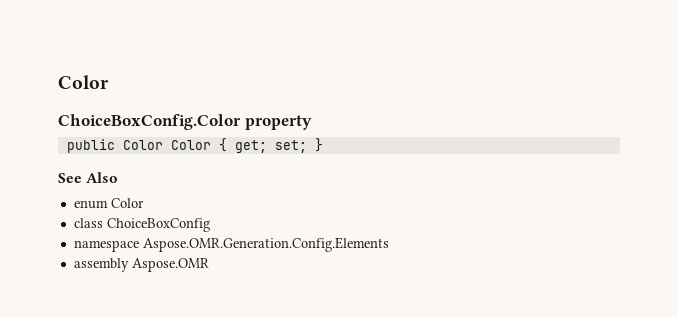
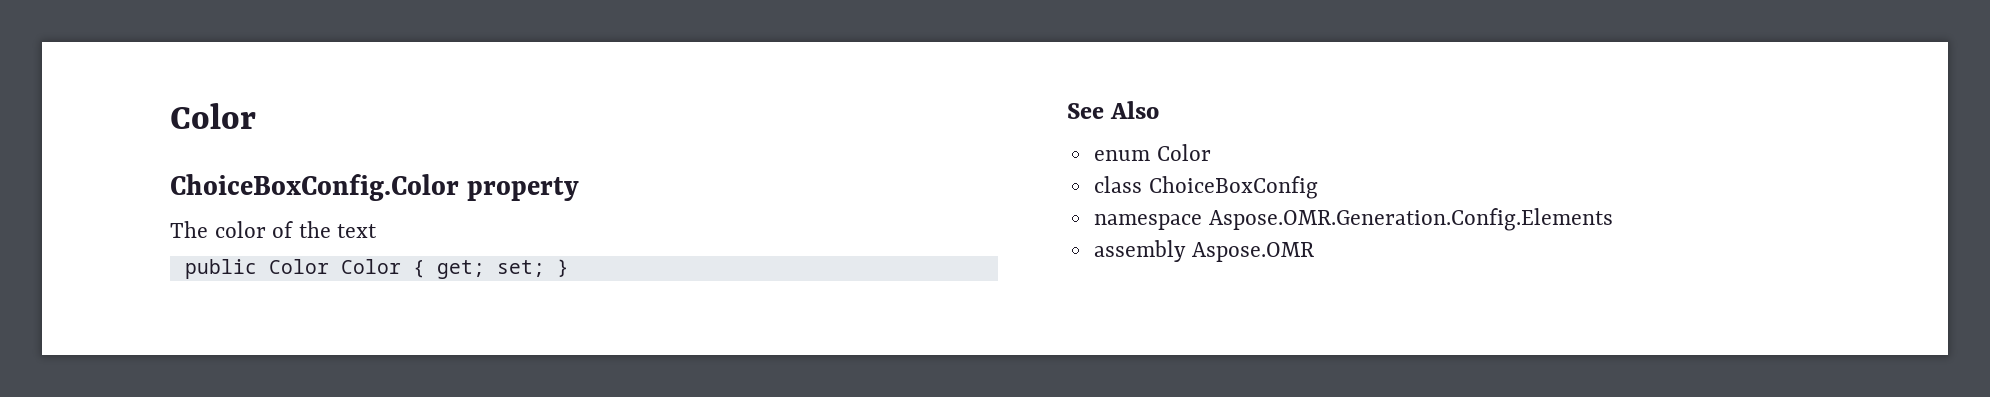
(312, 122) none -> [170,221,378,238] // The color of the text

